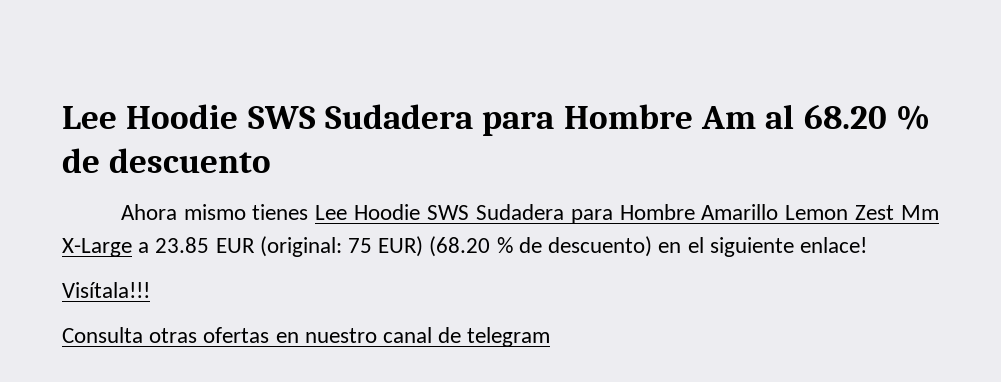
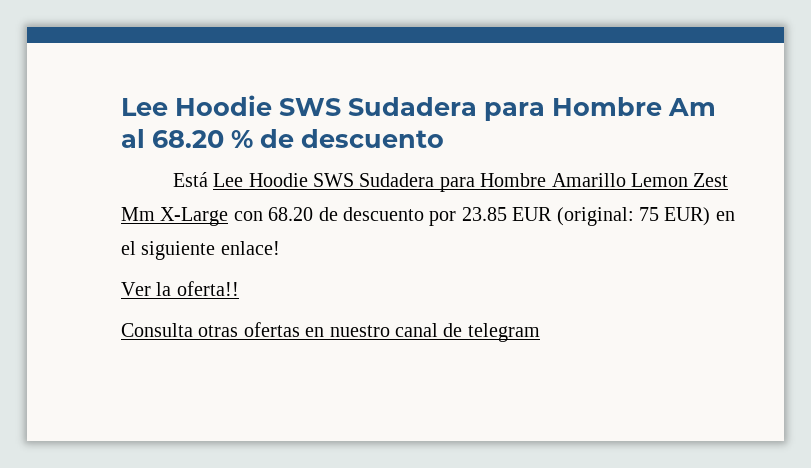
[120,204,309,220] Ahora mismo tienes -> [172,172,208,187] Está
[138,242,150,253] a -> [233,207,457,226] con 68.20 de descuento por
[429,236,653,257] (68.20 % de descuento) -> (711, 216) none
[62,282,150,298] Visítala!!! -> [121,281,239,296] Ver la oferta!!

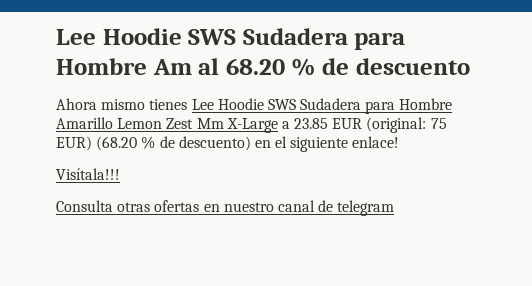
[172,172,208,187] Está -> [56,98,188,110] Ahora mismo tienes
[233,207,457,226] con 68.20 de descuento por -> [281,121,290,129] a
(711, 216) none -> [96,136,251,151] (68.20 % de descuento)
[121,281,239,296] Ver la oferta!! -> [56,168,120,180] Visítala!!!

